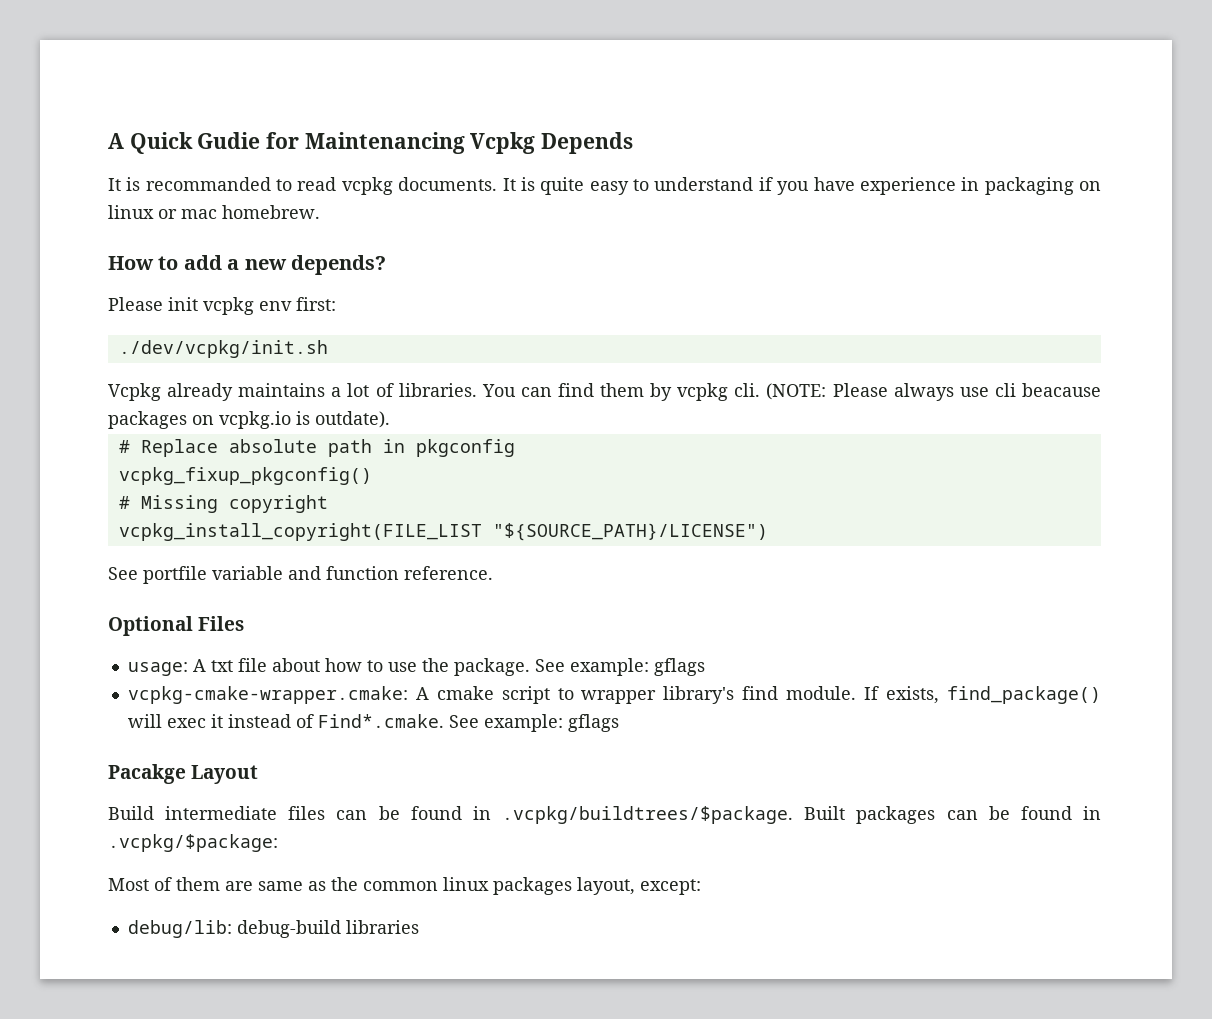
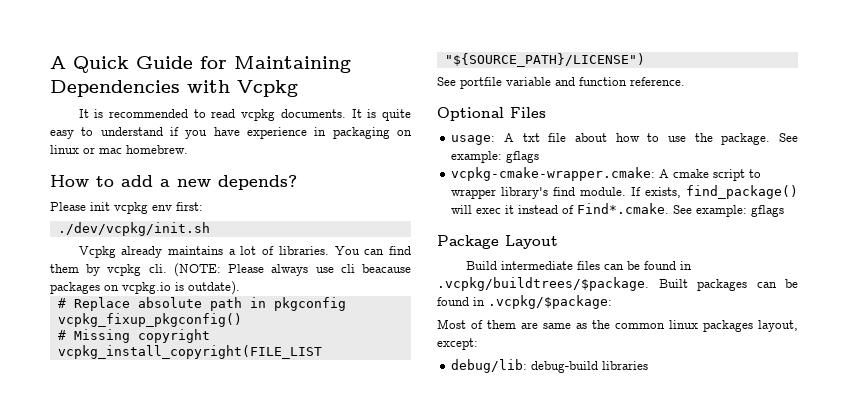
[197,132,634,154] [108,177,271,191] Gudie for Maintenancing Vcpkg Depends // It is recommanded -> [136,56,351,73] [50,80,298,97] [78,109,188,118] Guide for Maintaining Dependencies with Vcpkg // It is recommended
[108,764,186,784] Pacakge -> [437,235,499,249] Package

